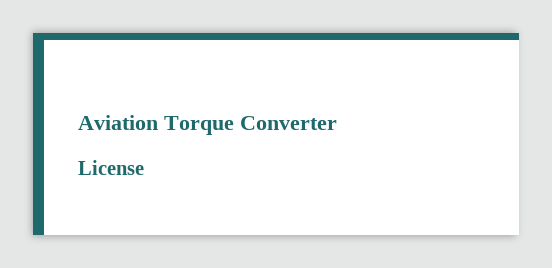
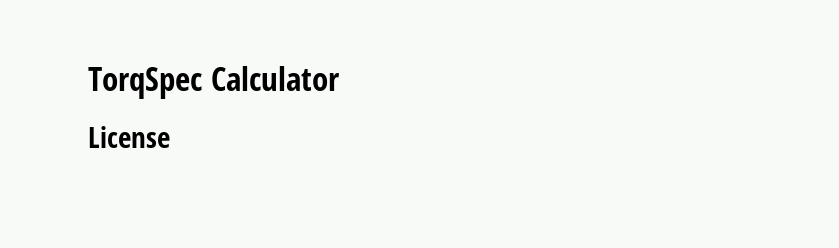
[78,115,337,135] Aviation Torque Converter -> [88,66,340,99] TorqSpec Calculator

